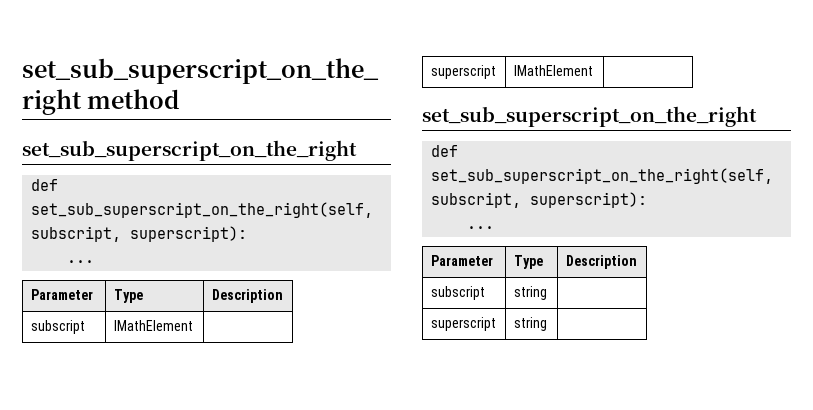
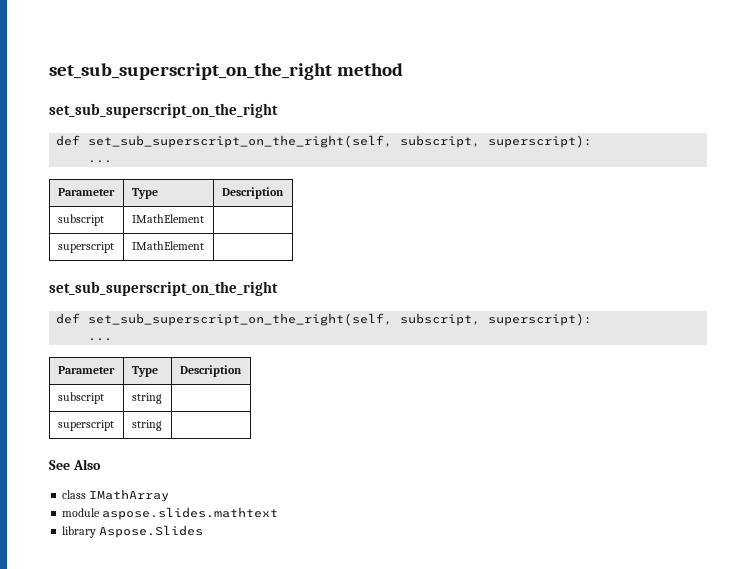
(547, 324) none -> [49,459,101,470] [62,489,170,502] [62,507,279,520] [62,525,204,538] // See Also // class IMathArray // module aspose.slides.mathtext // library Aspose.Slides

